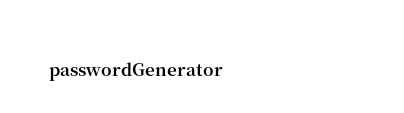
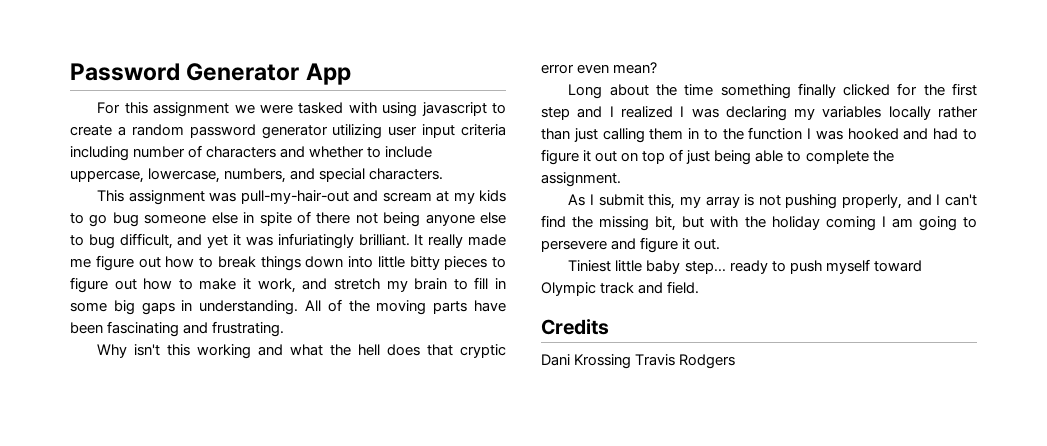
[49,62,223,81] passwordGenerator -> [70,63,351,85] [97,102,506,117] [70,124,506,139] [70,145,433,161] [70,168,444,183] [97,190,507,205] [70,211,506,227] [70,233,506,249] [70,255,506,271] [70,277,507,293] [70,299,507,315] [70,321,285,337] [97,344,507,359] [541,62,658,74] [568,83,978,99] [541,106,978,121] [541,127,977,143] [541,149,894,165] [541,172,621,187] [568,194,978,209] [541,215,977,231] [541,237,721,253] [568,259,922,274] [541,281,700,296] [541,319,609,335] [541,354,736,369] Password Generator App // For this assignment we were tasked with using javascript to create a random password generator utilizing user input criteria including number of characters and whether to include uppercase, lowercase, numbers, and special characters. // This assignment was pull-my-hair-out and scream at my kids to go bug someone else in spite of there not being anyone else to bug difficult, and yet it was infuriatingly brilliant. It really made me figure out how to break things down into little bitty pieces to figure out how to make it work, and stretch my brain to fill in some big gaps in understanding. All of the moving parts have been fascinating and frustrating. // Why isn't this working and what the hell does that cryptic error even mean? // Long about the time something finally clicked for the first step and I realized I was declaring my variables locally rather than just calling them in to the function I was hooked and had to figure it out on top of just being able to complete the assignment. // As I submit this, my array is not pushing properly, and I can't find the missing bit, but with the holiday coming I am going to persevere and figure it out. // Tiniest little baby step... ready to push myself toward Olympic track and field. // Credits // Dani Krossing Travis Rodgers

